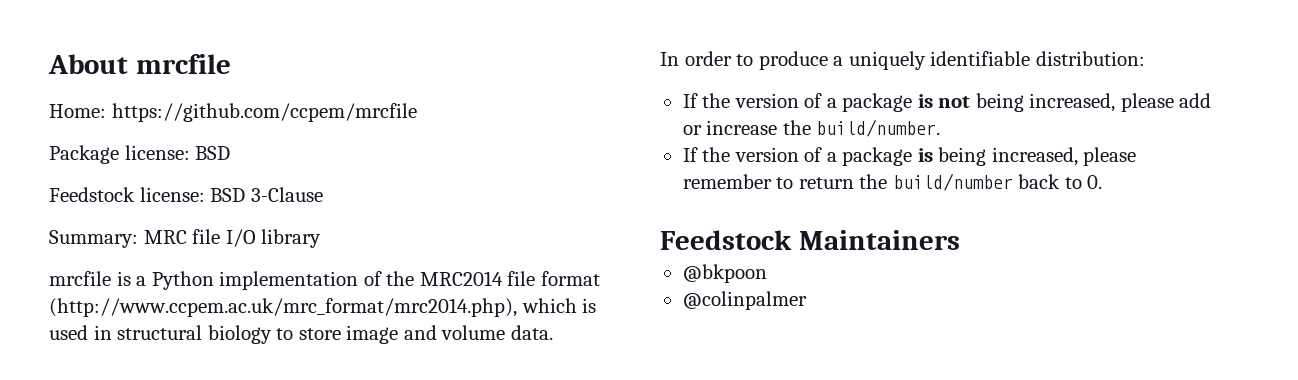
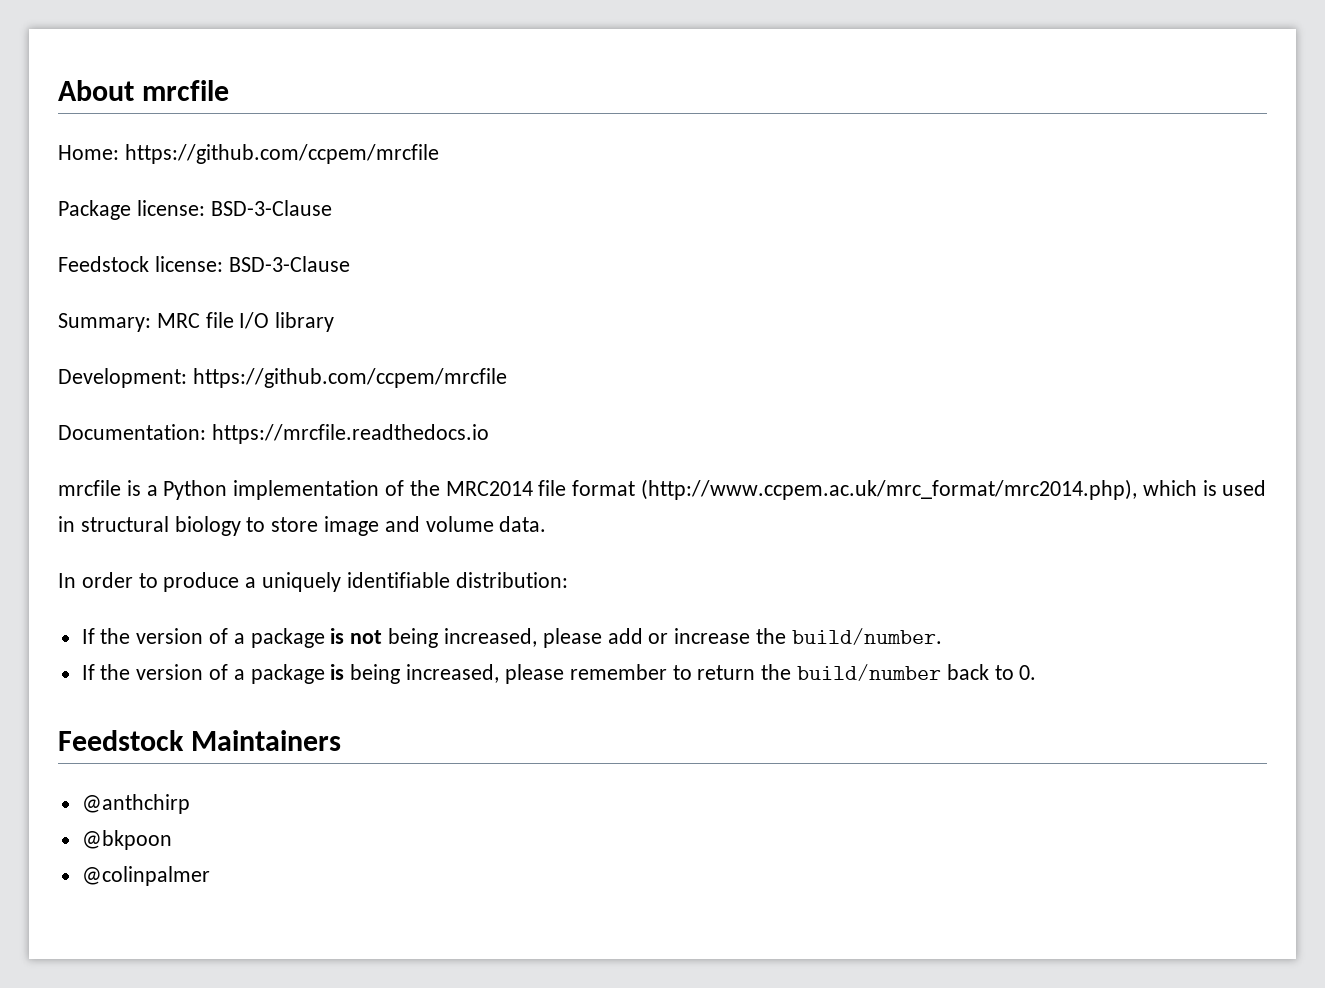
[195,146,231,160] BSD -> [210,200,332,216] BSD-3-Clause
[210,187,323,202] BSD 3-Clause -> [228,256,350,272] BSD-3-Clause
(322, 238) none -> [58,368,507,388] [58,424,489,444] // Development: https://github.com/ccpem/mrcfile // Documentation: https://mrcfile.readthedocs.io
(960, 240) none -> [81,794,190,814] // @anthchirp

